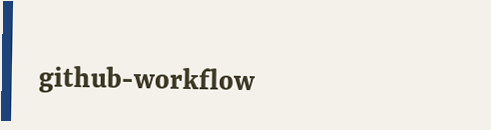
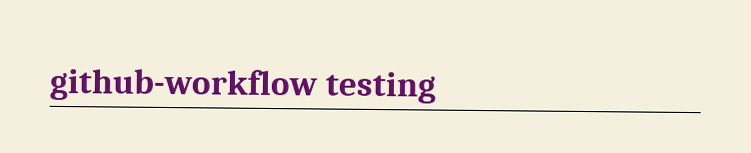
(255, 81) none -> [325,71,438,104] testing

